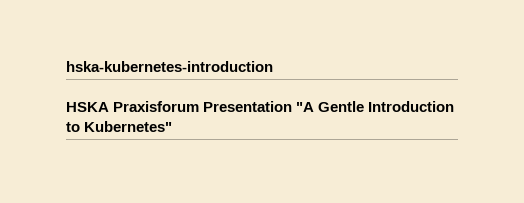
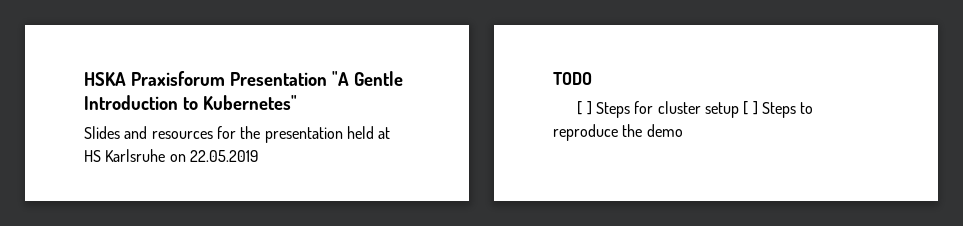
[66,61,273,72] hska-kubernetes-introduction // -> (84, 79) none
(173, 126) none -> [84,126,391,143] [84,149,258,162] [553,72,592,85] [577,101,814,118] [553,124,683,141] // Slides and resources for the presentation held at HS Karlsruhe on 22.05.2019 // TODO // [ ] Steps for cluster setup [ ] Steps to reproduce the demo

